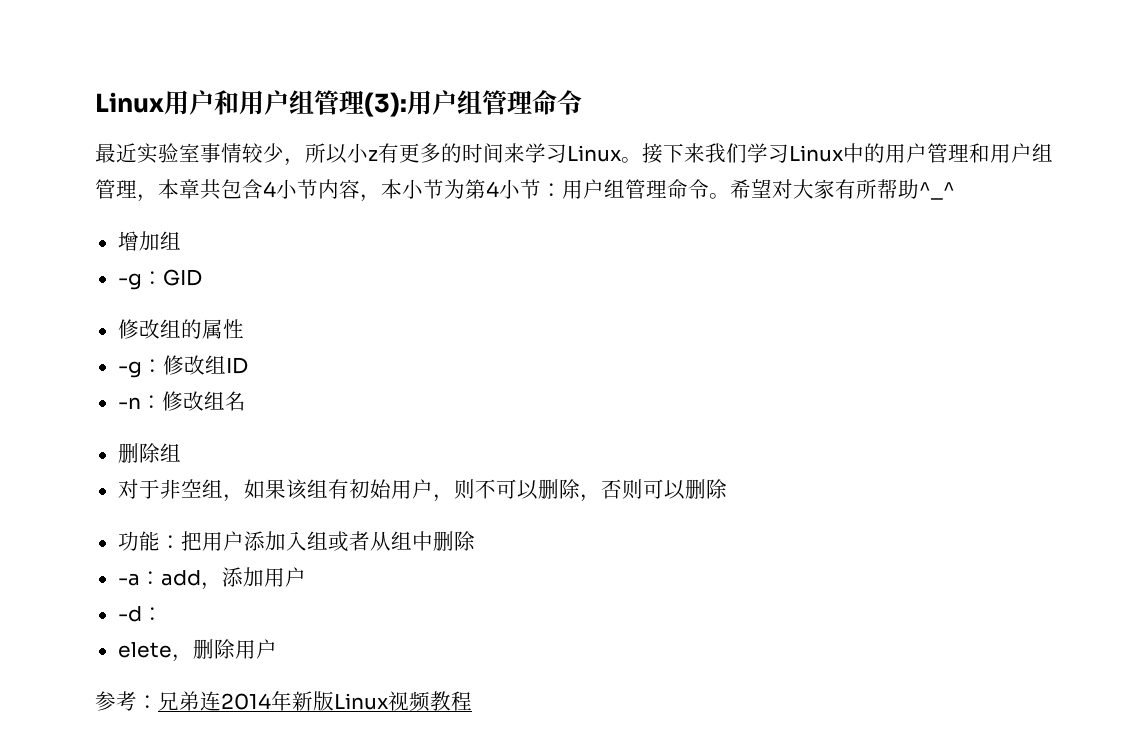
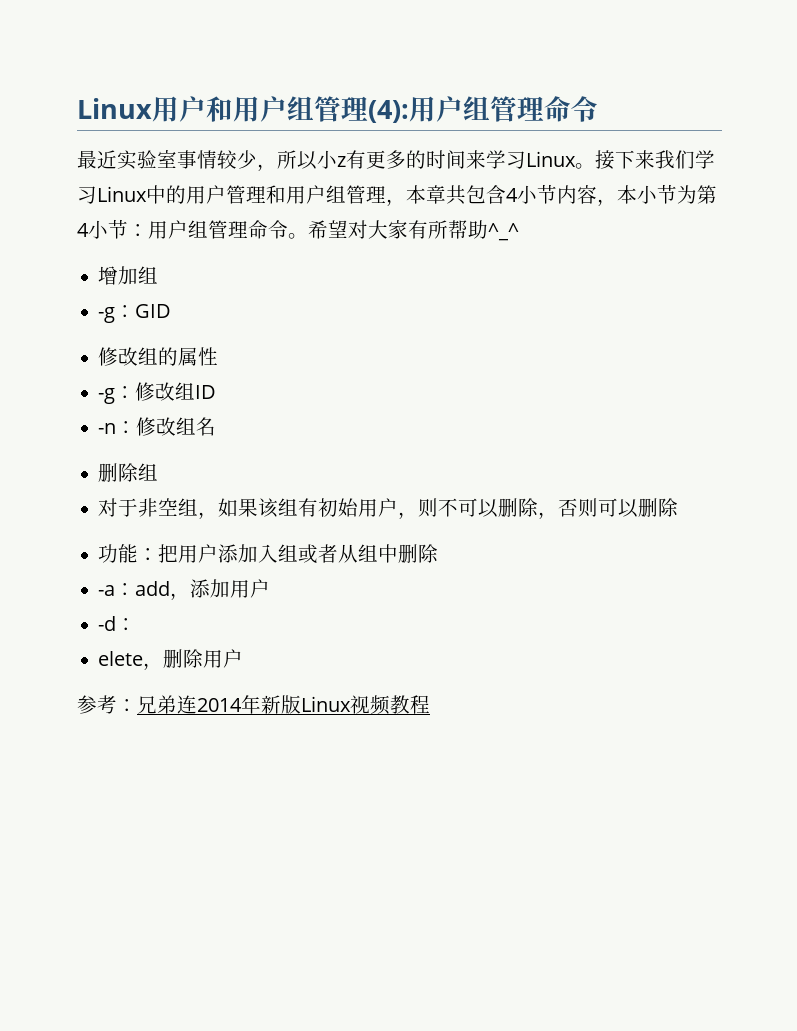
[364,92,407,117] (3): -> [368,100,409,123] (4):

